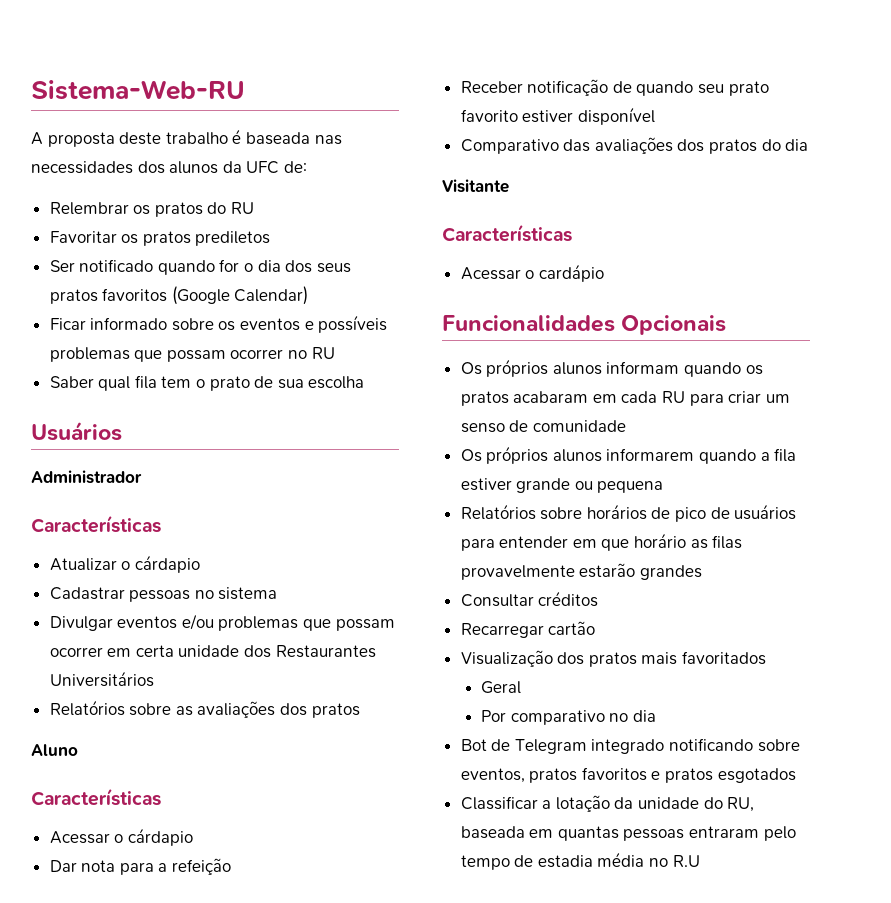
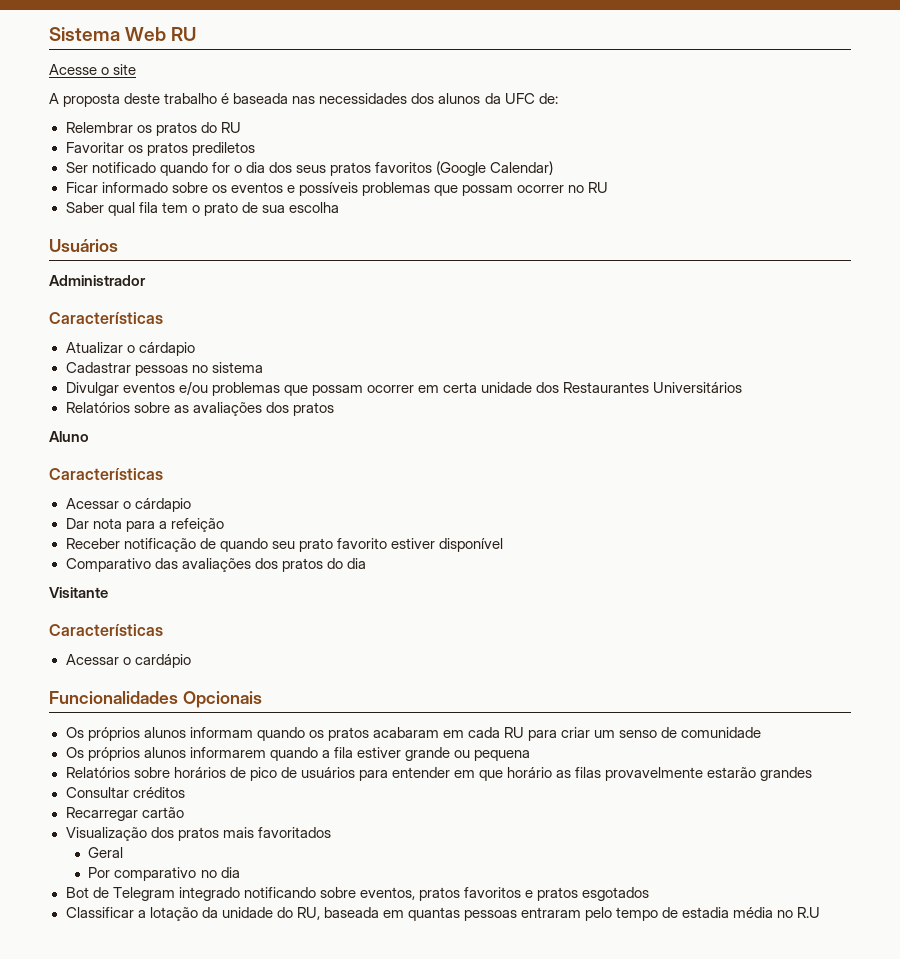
[31,80,245,100] Sistema-Web-RU -> [49,27,197,41] [49,64,137,75] Sistema Web RU // Acesse o site

